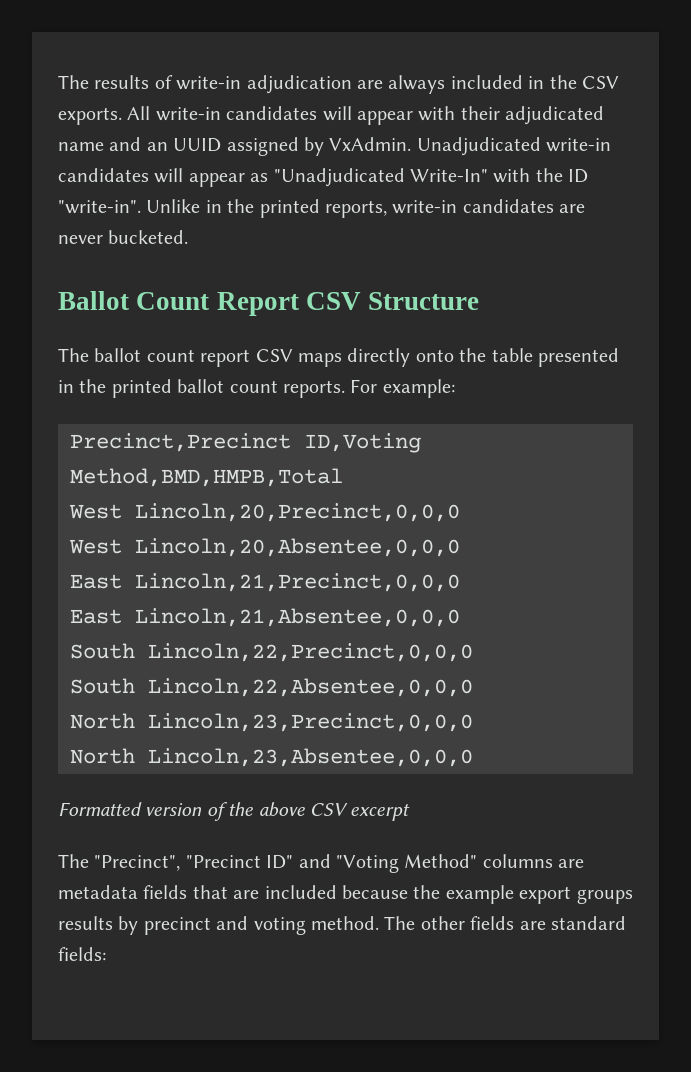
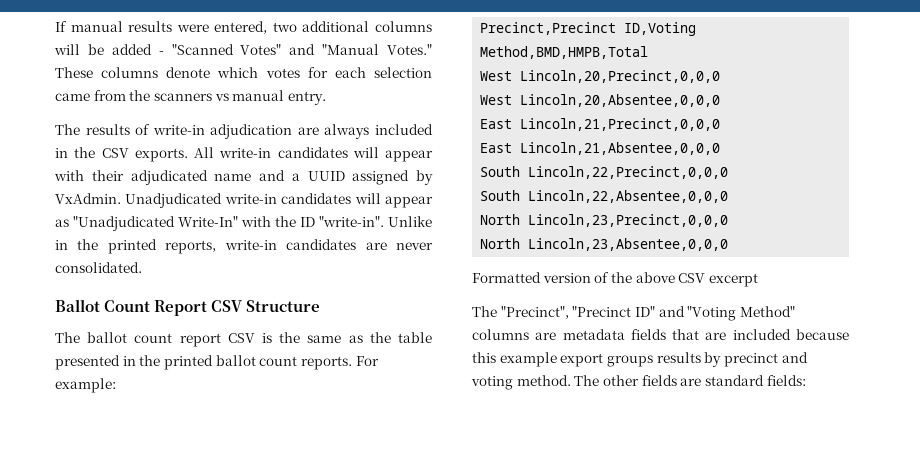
(58, 82) none -> [55,21,432,34] [54,44,432,55] [55,67,432,78] [55,90,326,105] If manual results were entered, two additional columns will be added - "Scanned Votes" and "Manual Votes." These columns denote which votes for each selection came from the scanners vs manual entry. //
[146,142,168,151] an -> [291,173,300,181] a
[108,230,189,244] bucketed. -> [55,262,142,273] consolidated.
[298,348,454,367] maps directly onto -> [262,332,363,343] is the same as
[413,885,441,899] the -> [472,352,496,363] this

